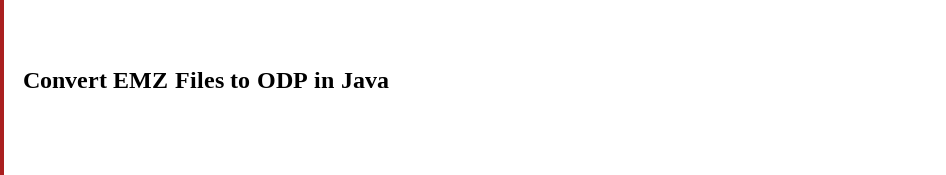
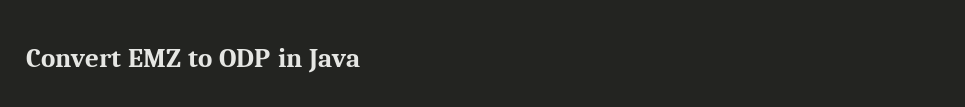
[174,72,224,88] Files -> (182, 58) none

